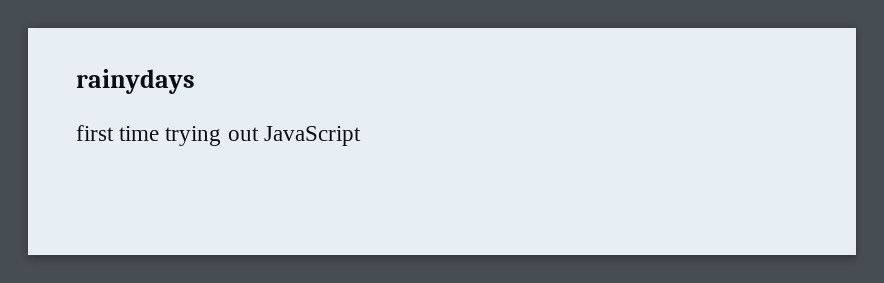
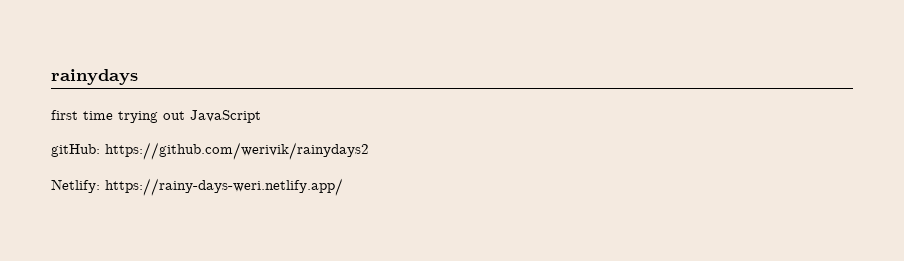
(361, 136) none -> [51,142,369,160] [51,178,343,196] // gitHub: https://github.com/werivik/rainydays2 // Netlify: https://rainy-days-weri.netlify.app/

